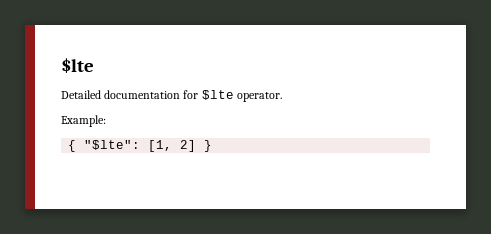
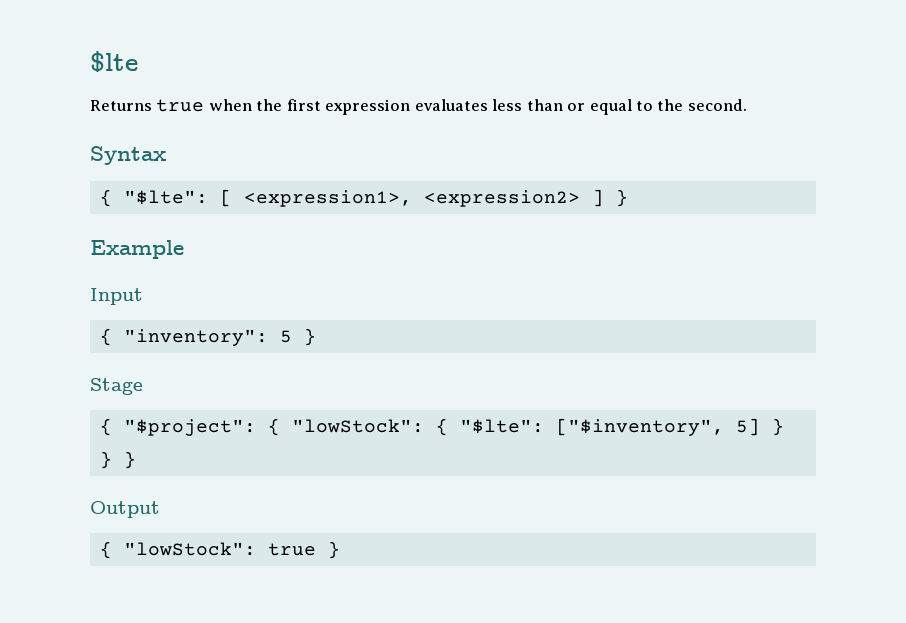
[61,90,282,102] [61,115,106,127] [68,140,197,152] Detailed documentation for $lte operator. // Example: // { "$lte": [1, 2] -> [90,99,747,115] [90,146,166,165] [99,189,628,207] [90,240,184,259] [90,288,143,305] [99,328,316,346] [90,378,143,395] [99,418,784,436] [99,451,136,469] [90,501,160,518] [99,541,316,559] Returns true when the first expression evaluates less than or equal to the second. // Syntax // { "$lte": [ <expression1>, <expression2> ] } // Example // Input // { "inventory": 5 } // Stage // { "$project": { "lowStock": { "$lte": ["$inventory", 5] } } } // Output // { "lowStock": true

